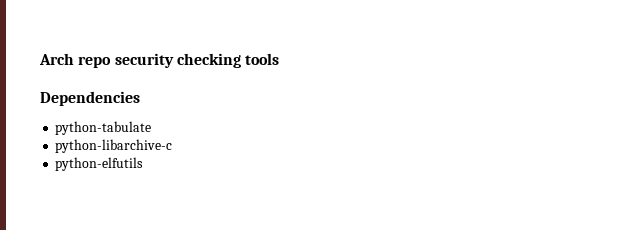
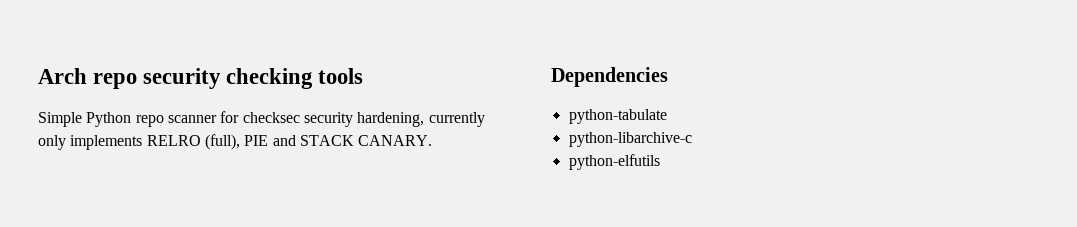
(280, 59) none -> [38,111,485,127] [38,134,433,150] // Simple Python repo scanner for checksec security hardening, currently only implements RELRO (full), PIE and STACK CANARY.

